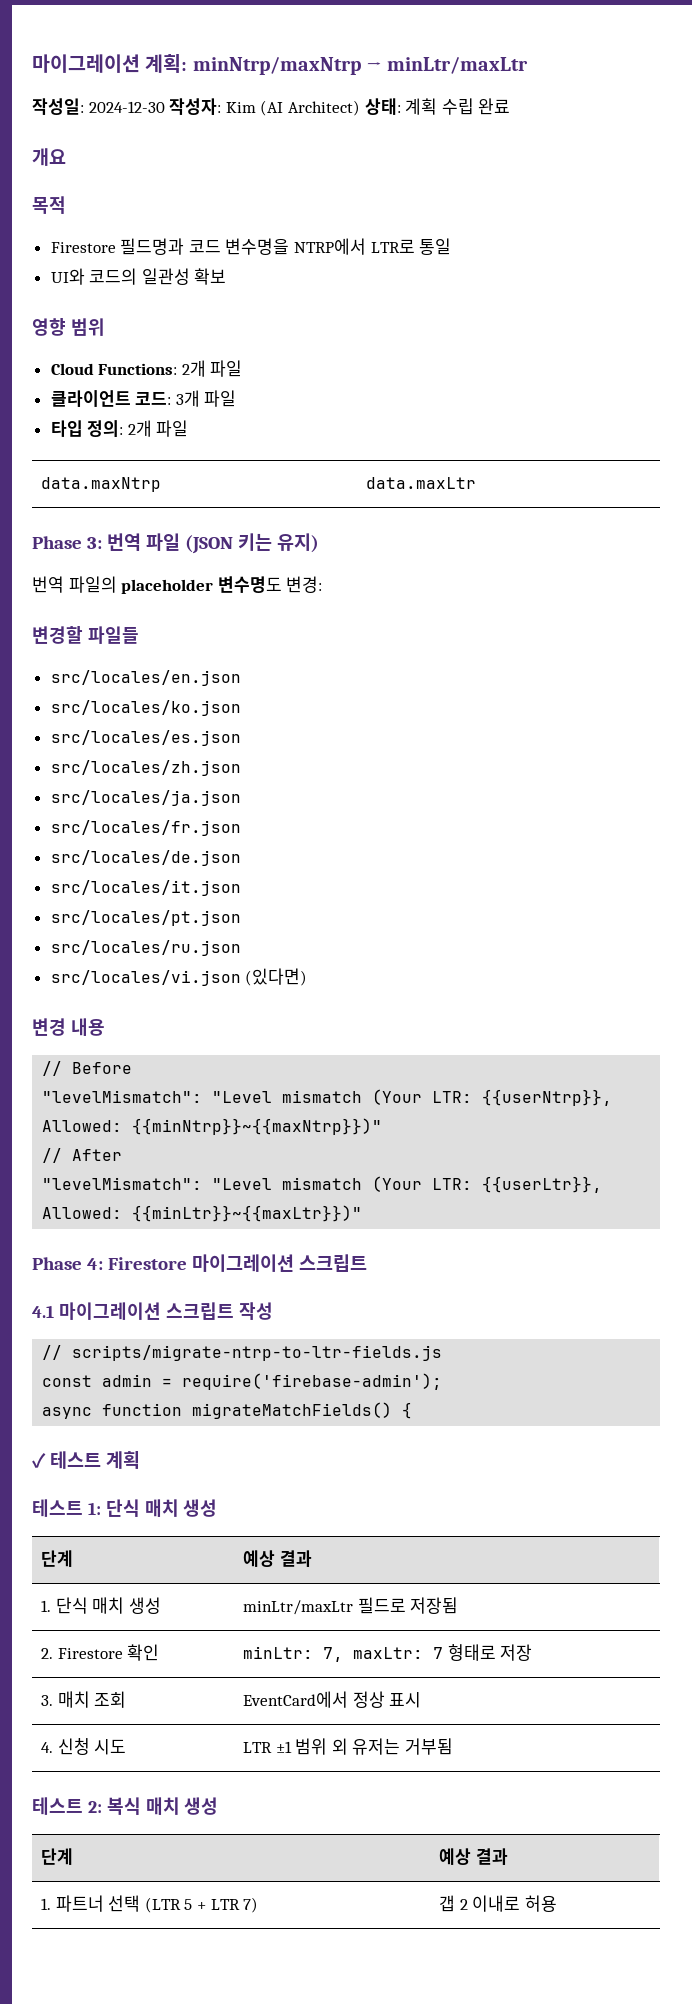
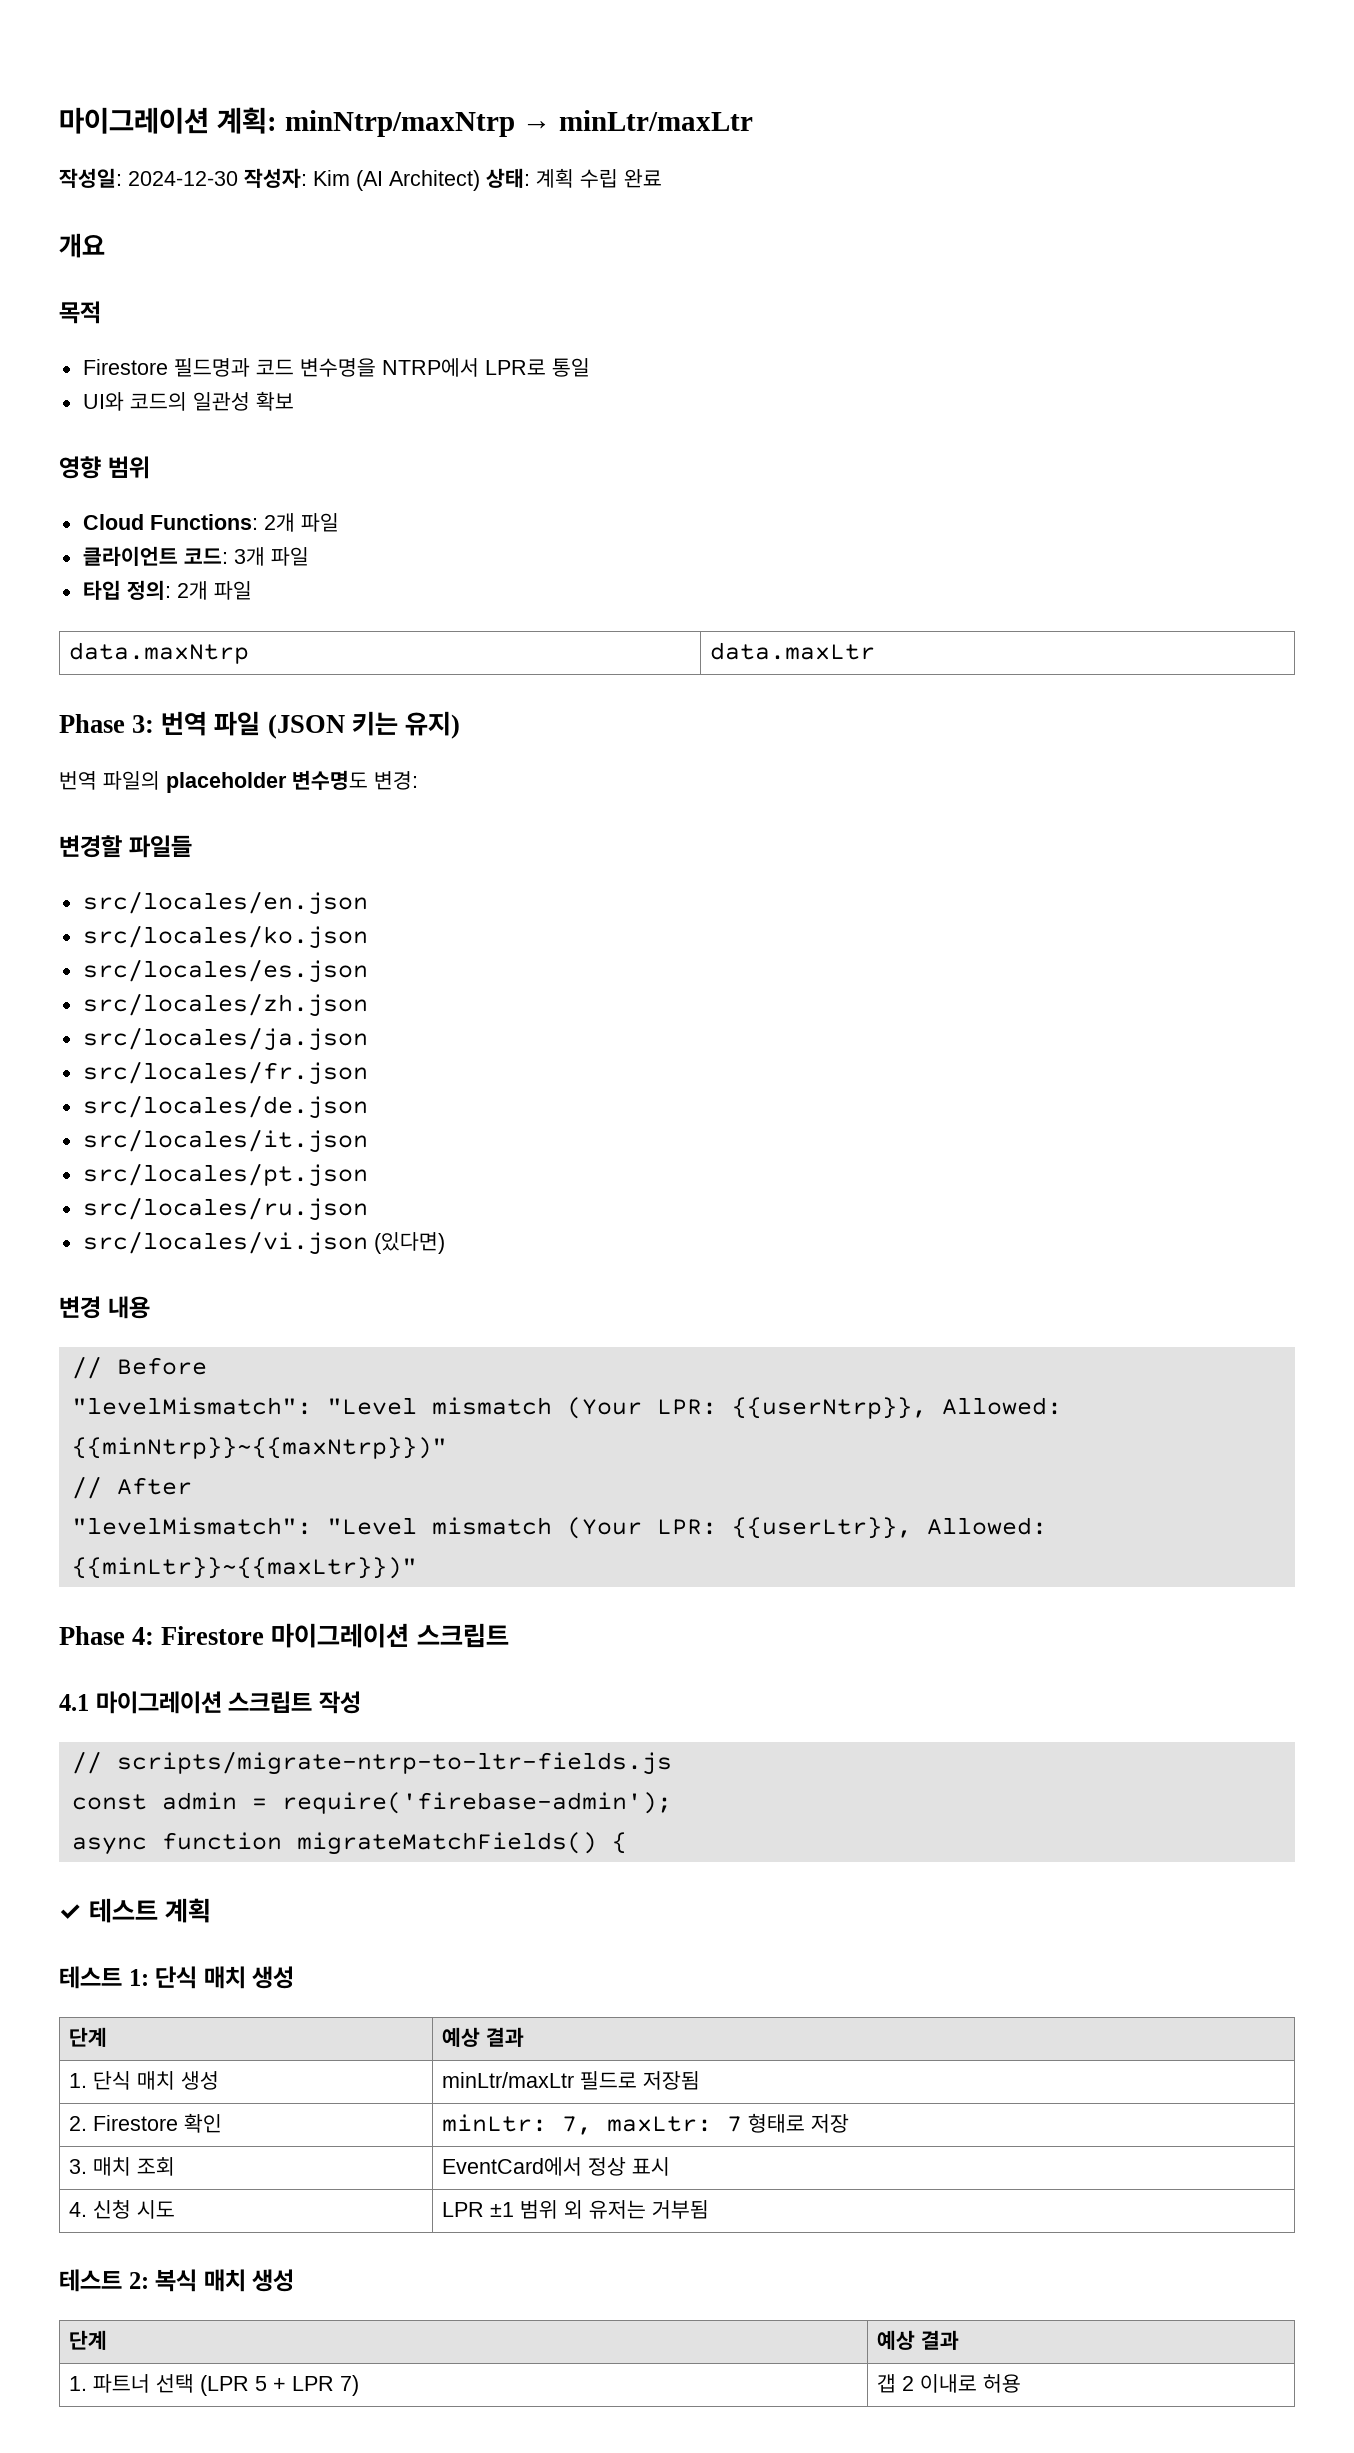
[370,239,415,253] LTR로 -> [484,359,546,375] LPR로
[432,1091,473,1103] LTR: -> [656,1399,717,1415] LPR:
[432,1178,473,1190] LTR: -> [656,1519,717,1535] LPR:
[242,1742,272,1753] LTR -> [441,2202,484,2217] LPR
[144,1897,181,1913] (LTR -> [199,2375,249,2396] (LPR
[210,1899,240,1910] LTR -> [291,2376,334,2391] LPR

